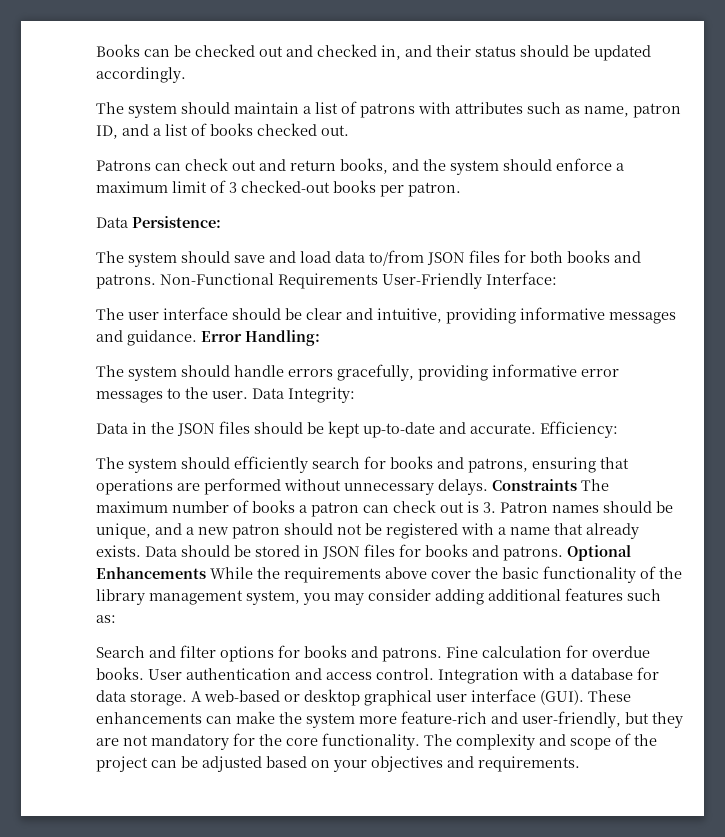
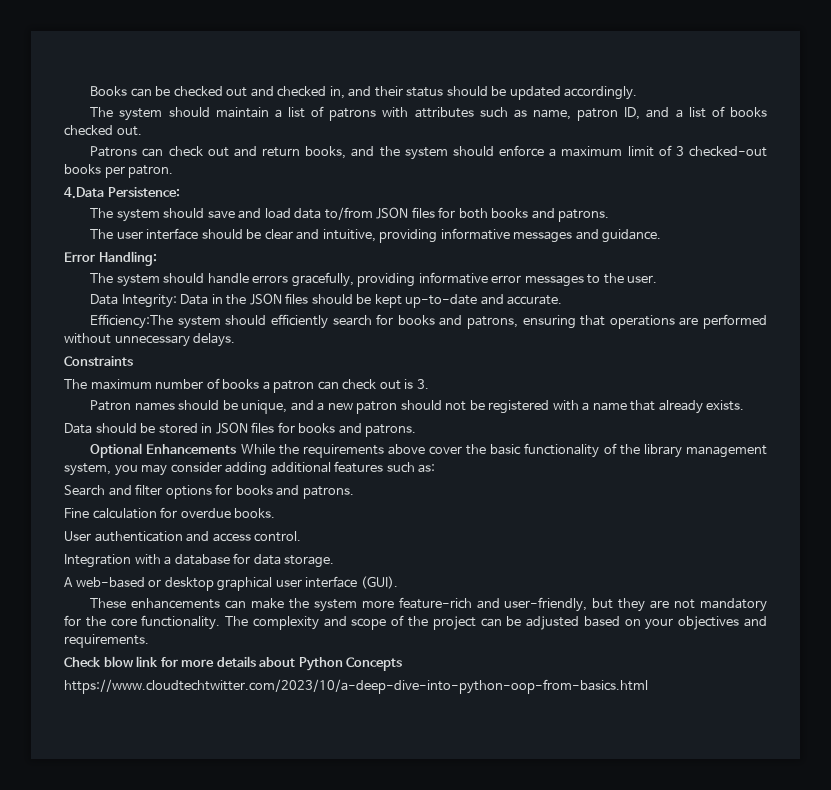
[96,217,128,228] Data -> [64,187,104,199] 4.Data
[160,272,557,289] Non-Functional Requirements User-Friendly Interface: -> (610, 215) none
(197, 338) none -> (662, 236) //
(248, 395) none -> (658, 279) //
(355, 395) // -> (177, 301) none
[540,421,618,438] [96,457,124,469] Efficiency: // The -> [90,314,174,329] // Efficiency:The
(488, 487) none -> (236, 340) //
(577, 485) none -> (133, 361) //
(496, 507) none -> (429, 384) //
(141, 551) none -> (745, 405) //
(563, 553) none -> (417, 430) //
(442, 654) none -> (354, 492) //
(144, 673) none -> (276, 513) //
(434, 674) none -> (302, 536) //
(187, 698) none -> (335, 561) //
(584, 697) none -> (398, 582) //
(580, 764) none -> [64,656,403,671] [64,679,648,694] // Check blow link for more details about Python Concepts // https://www.cloudtechtwitter.com/2023/10/a-deep-dive-into-python-oop-from-basics.html

